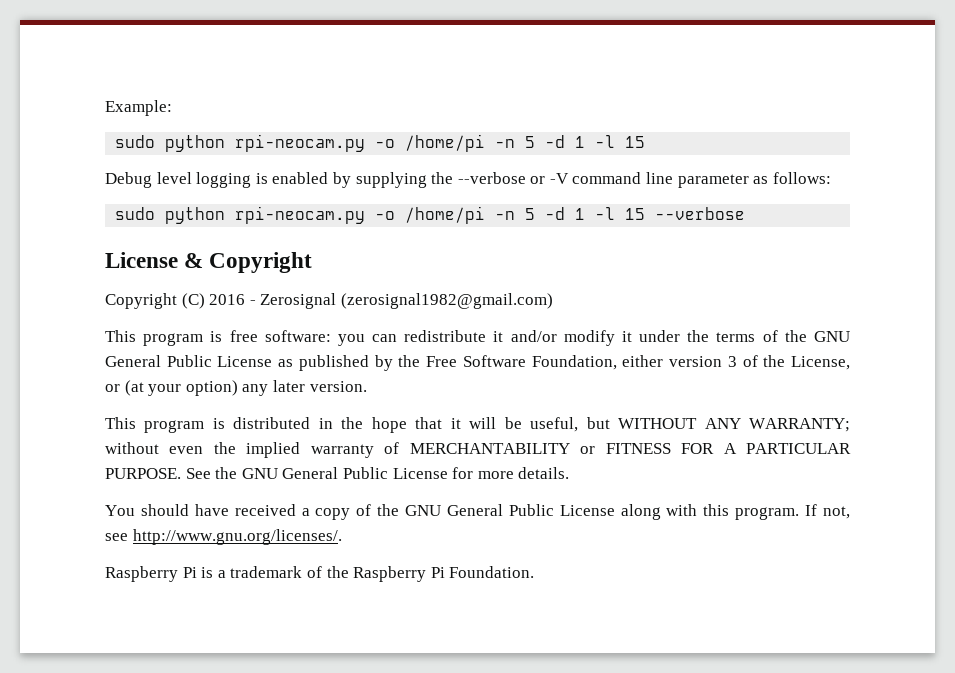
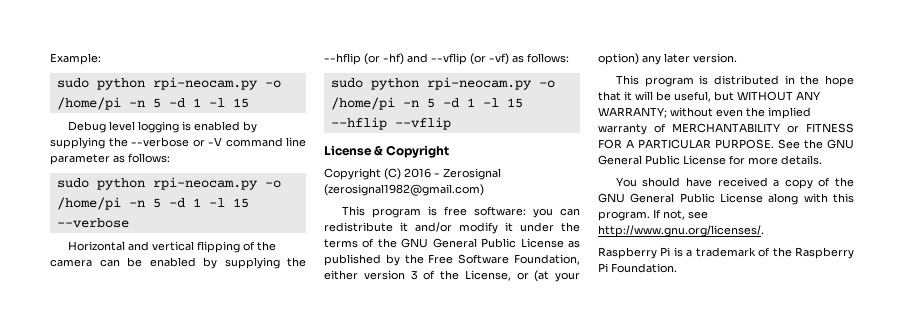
(746, 213) none -> [67,241,276,253] [50,257,306,269] [324,53,569,65] [330,77,555,90] [330,97,523,110] [330,117,451,130] // Horizontal and vertical flipping of the camera can be enabled by supplying the --hflip (or -hf) and --vflip (or -vf) as follows: // sudo python rpi-neocam.py -o /home/pi -n 5 -d 1 -l 15 --hflip --vflip

